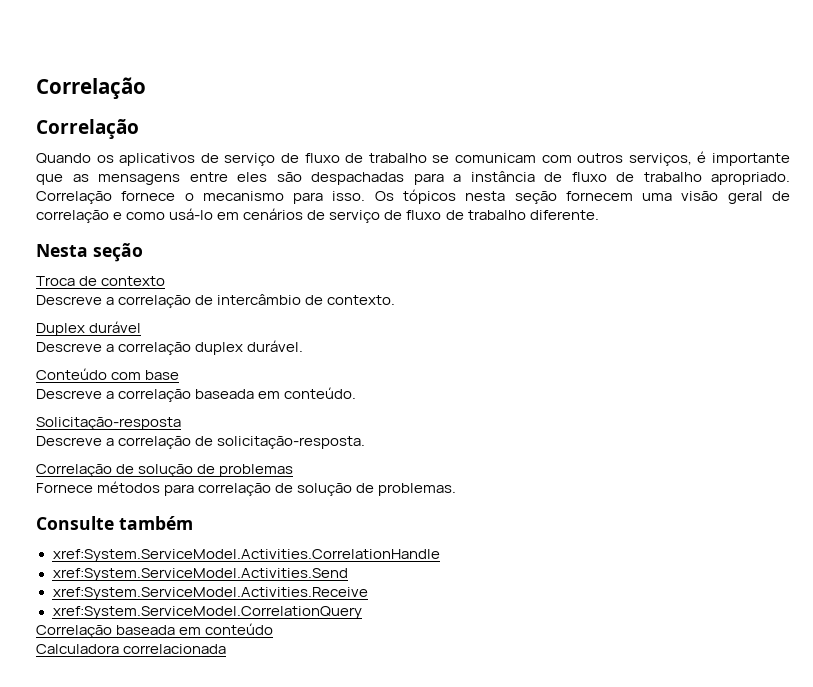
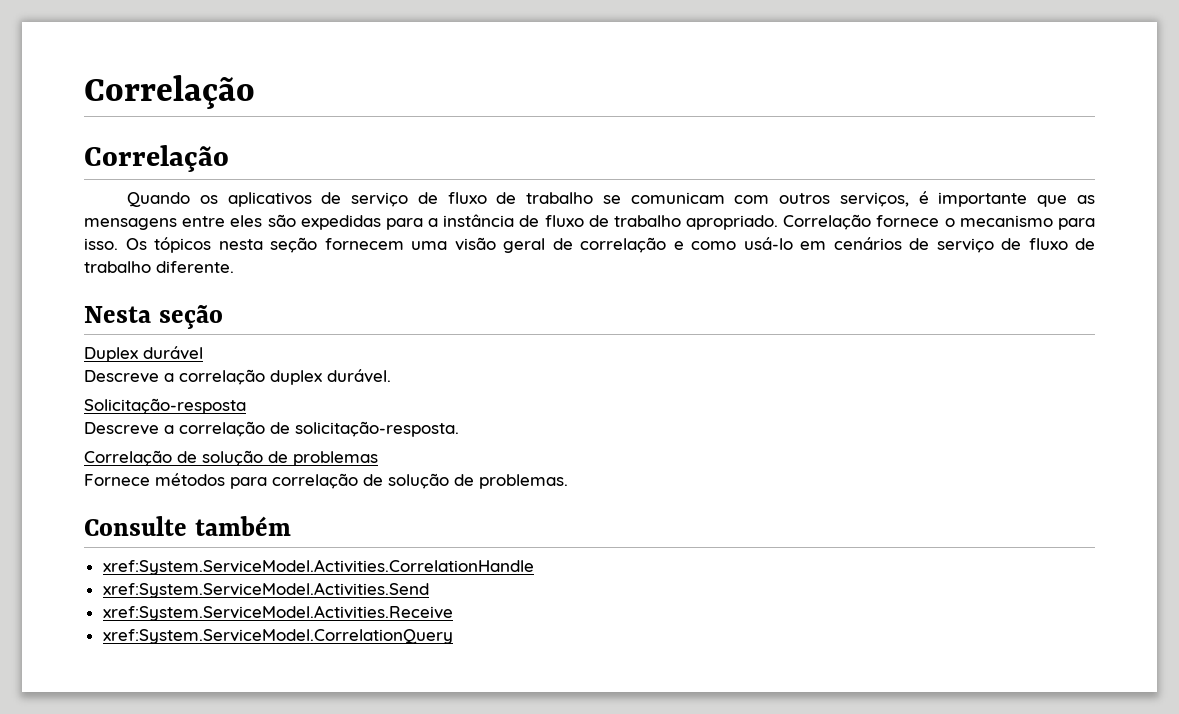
[311,172,404,185] despachadas -> [300,215,381,230] expedidas
[36,276,166,286] [36,294,396,308] // Troca de contexto // Descreve a correlação de intercâmbio de contexto. -> (223, 317) none
[36,368,180,380] [36,387,357,402] // Conteúdo com base // Descreve a correlação baseada em conteúdo. -> (391, 376) none
[36,623,274,638] [36,644,227,654] // Correlação baseada em conteúdo // Calculadora correlacionada -> (453, 636) none

